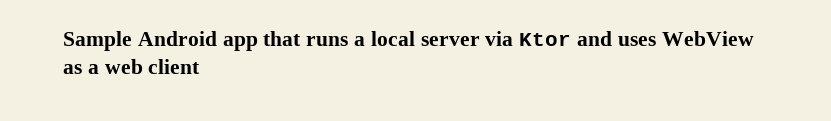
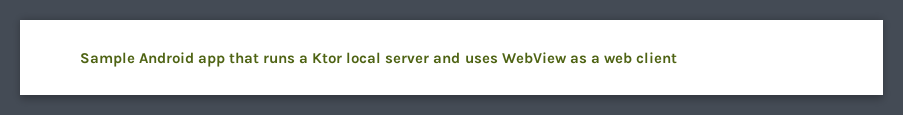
(366, 41) none -> [312,53,343,64] Ktor
[485,31,572,46] via Ktor -> (430, 59) none

